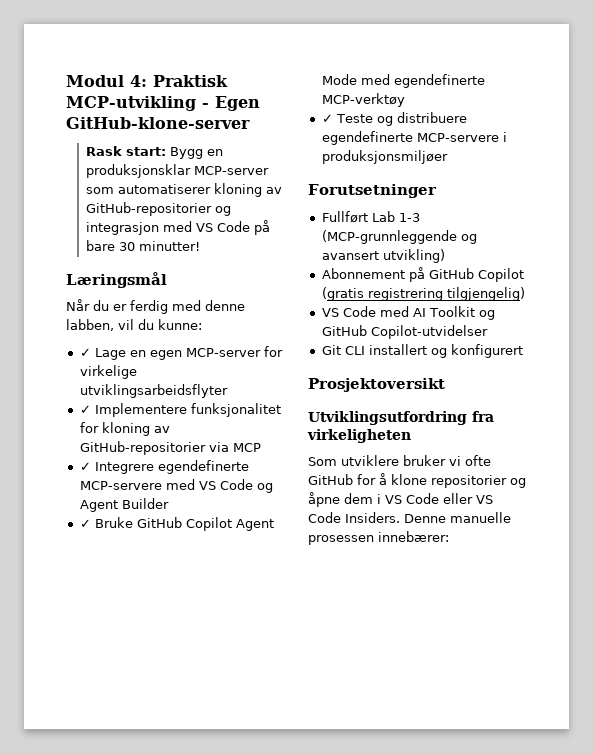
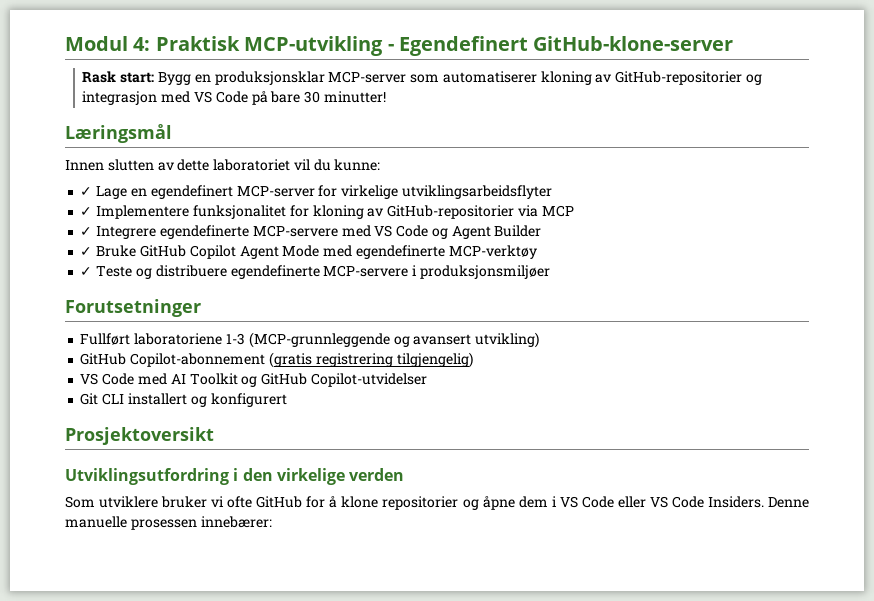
[214,96,260,111] Egen -> [399,36,528,56] Egendefinert
[66,299,245,314] [66,319,114,331] Når du er ferdig med denne labben, -> [65,159,291,171] Innen slutten av dette laboratoriet
[149,350,182,360] egen -> [150,185,233,199] egendefinert
[371,211,395,222] Lab -> [134,333,223,345] laboratoriene
[321,267,524,282] Abonnement på GitHub Copilot -> [80,353,266,367] GitHub Copilot-abonnement
[472,411,494,422] [307,429,411,443] fra virkeligheten -> [233,468,405,485] i den virkelige verden

